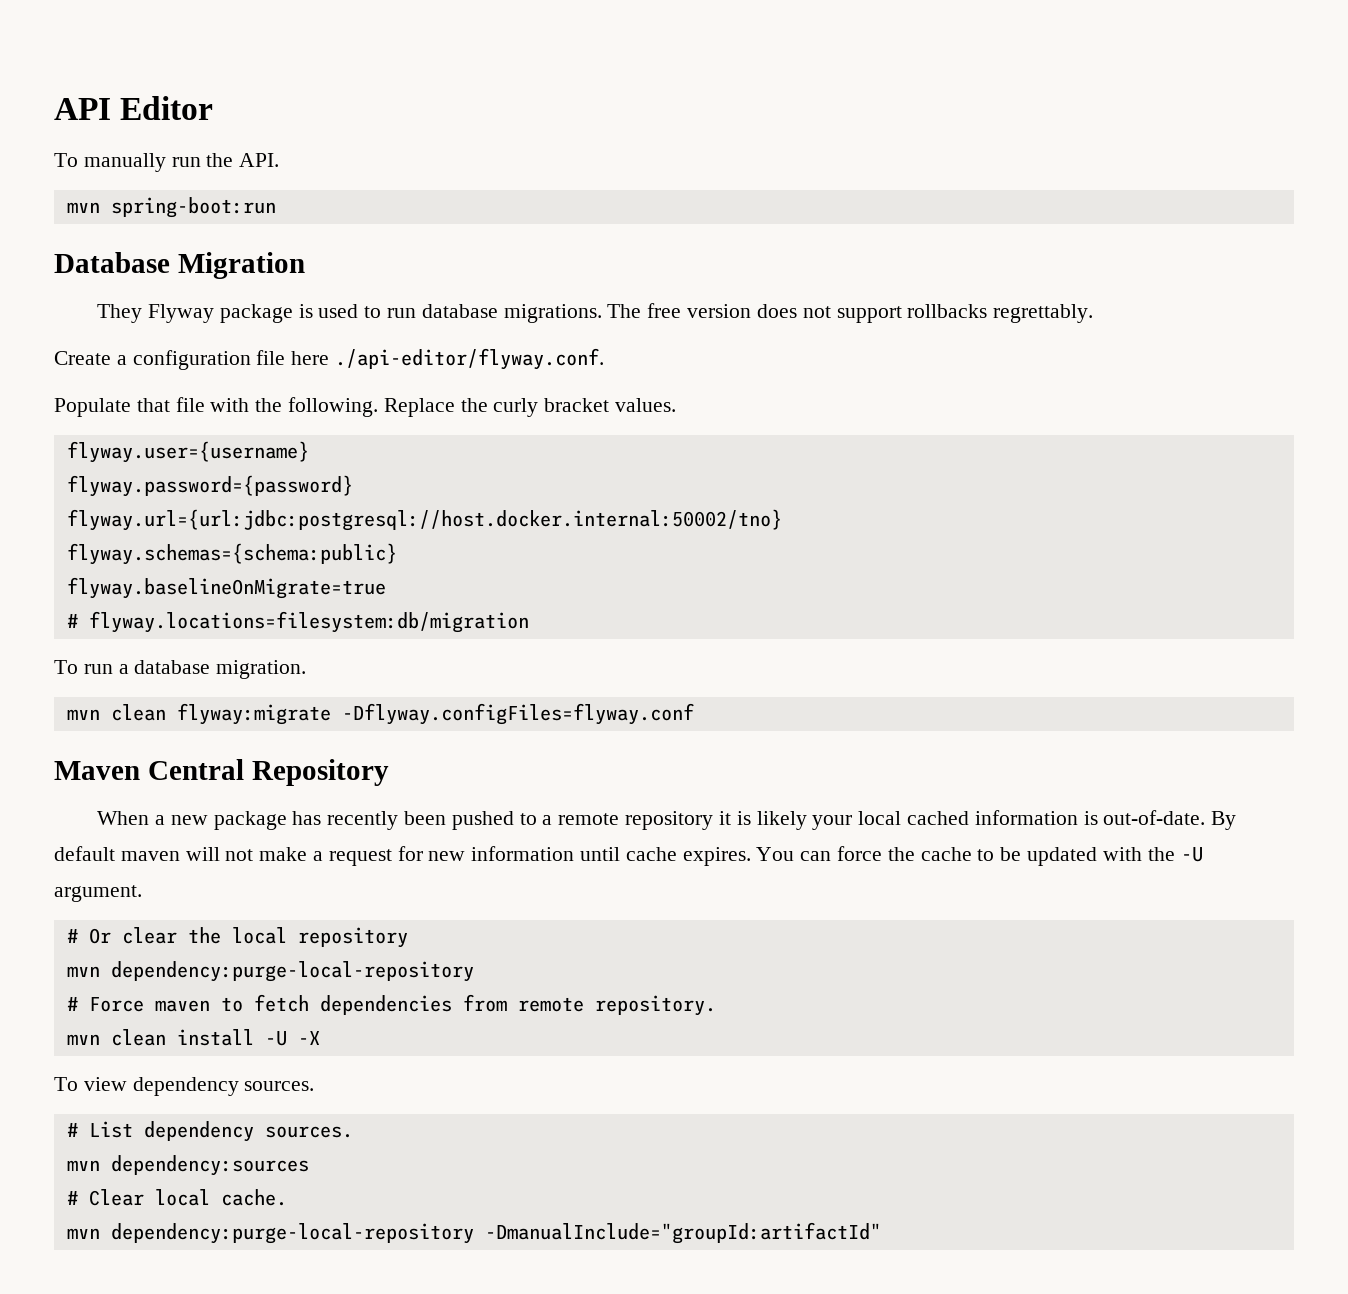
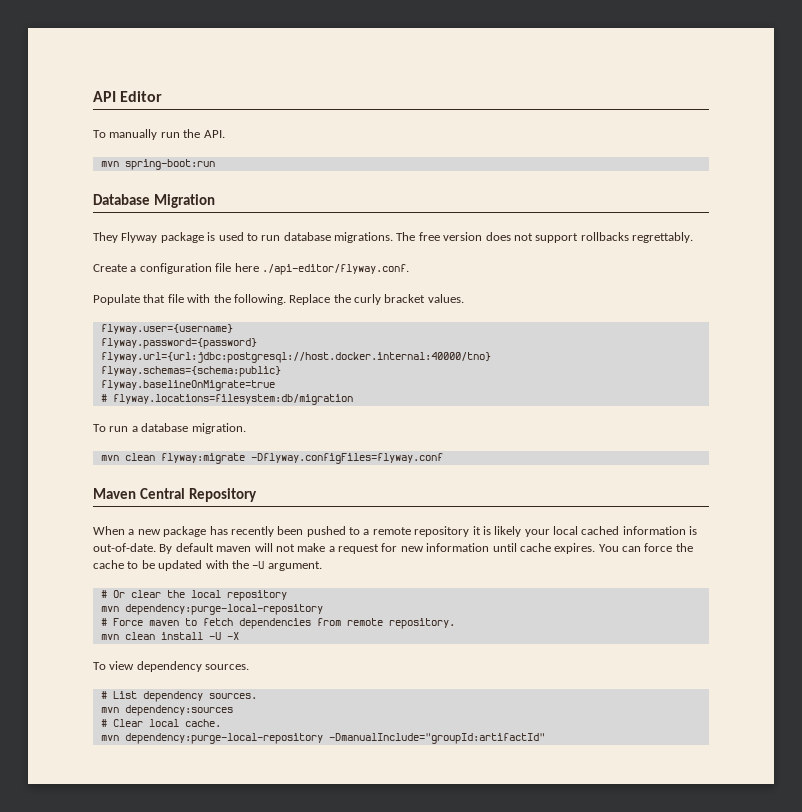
[66,509,782,531] flyway.url={url:jdbc:postgresql://host.docker.internal:50002/tno} -> [100,352,491,363] flyway.url={url:jdbc:postgresql://host.docker.internal:40000/tno}

